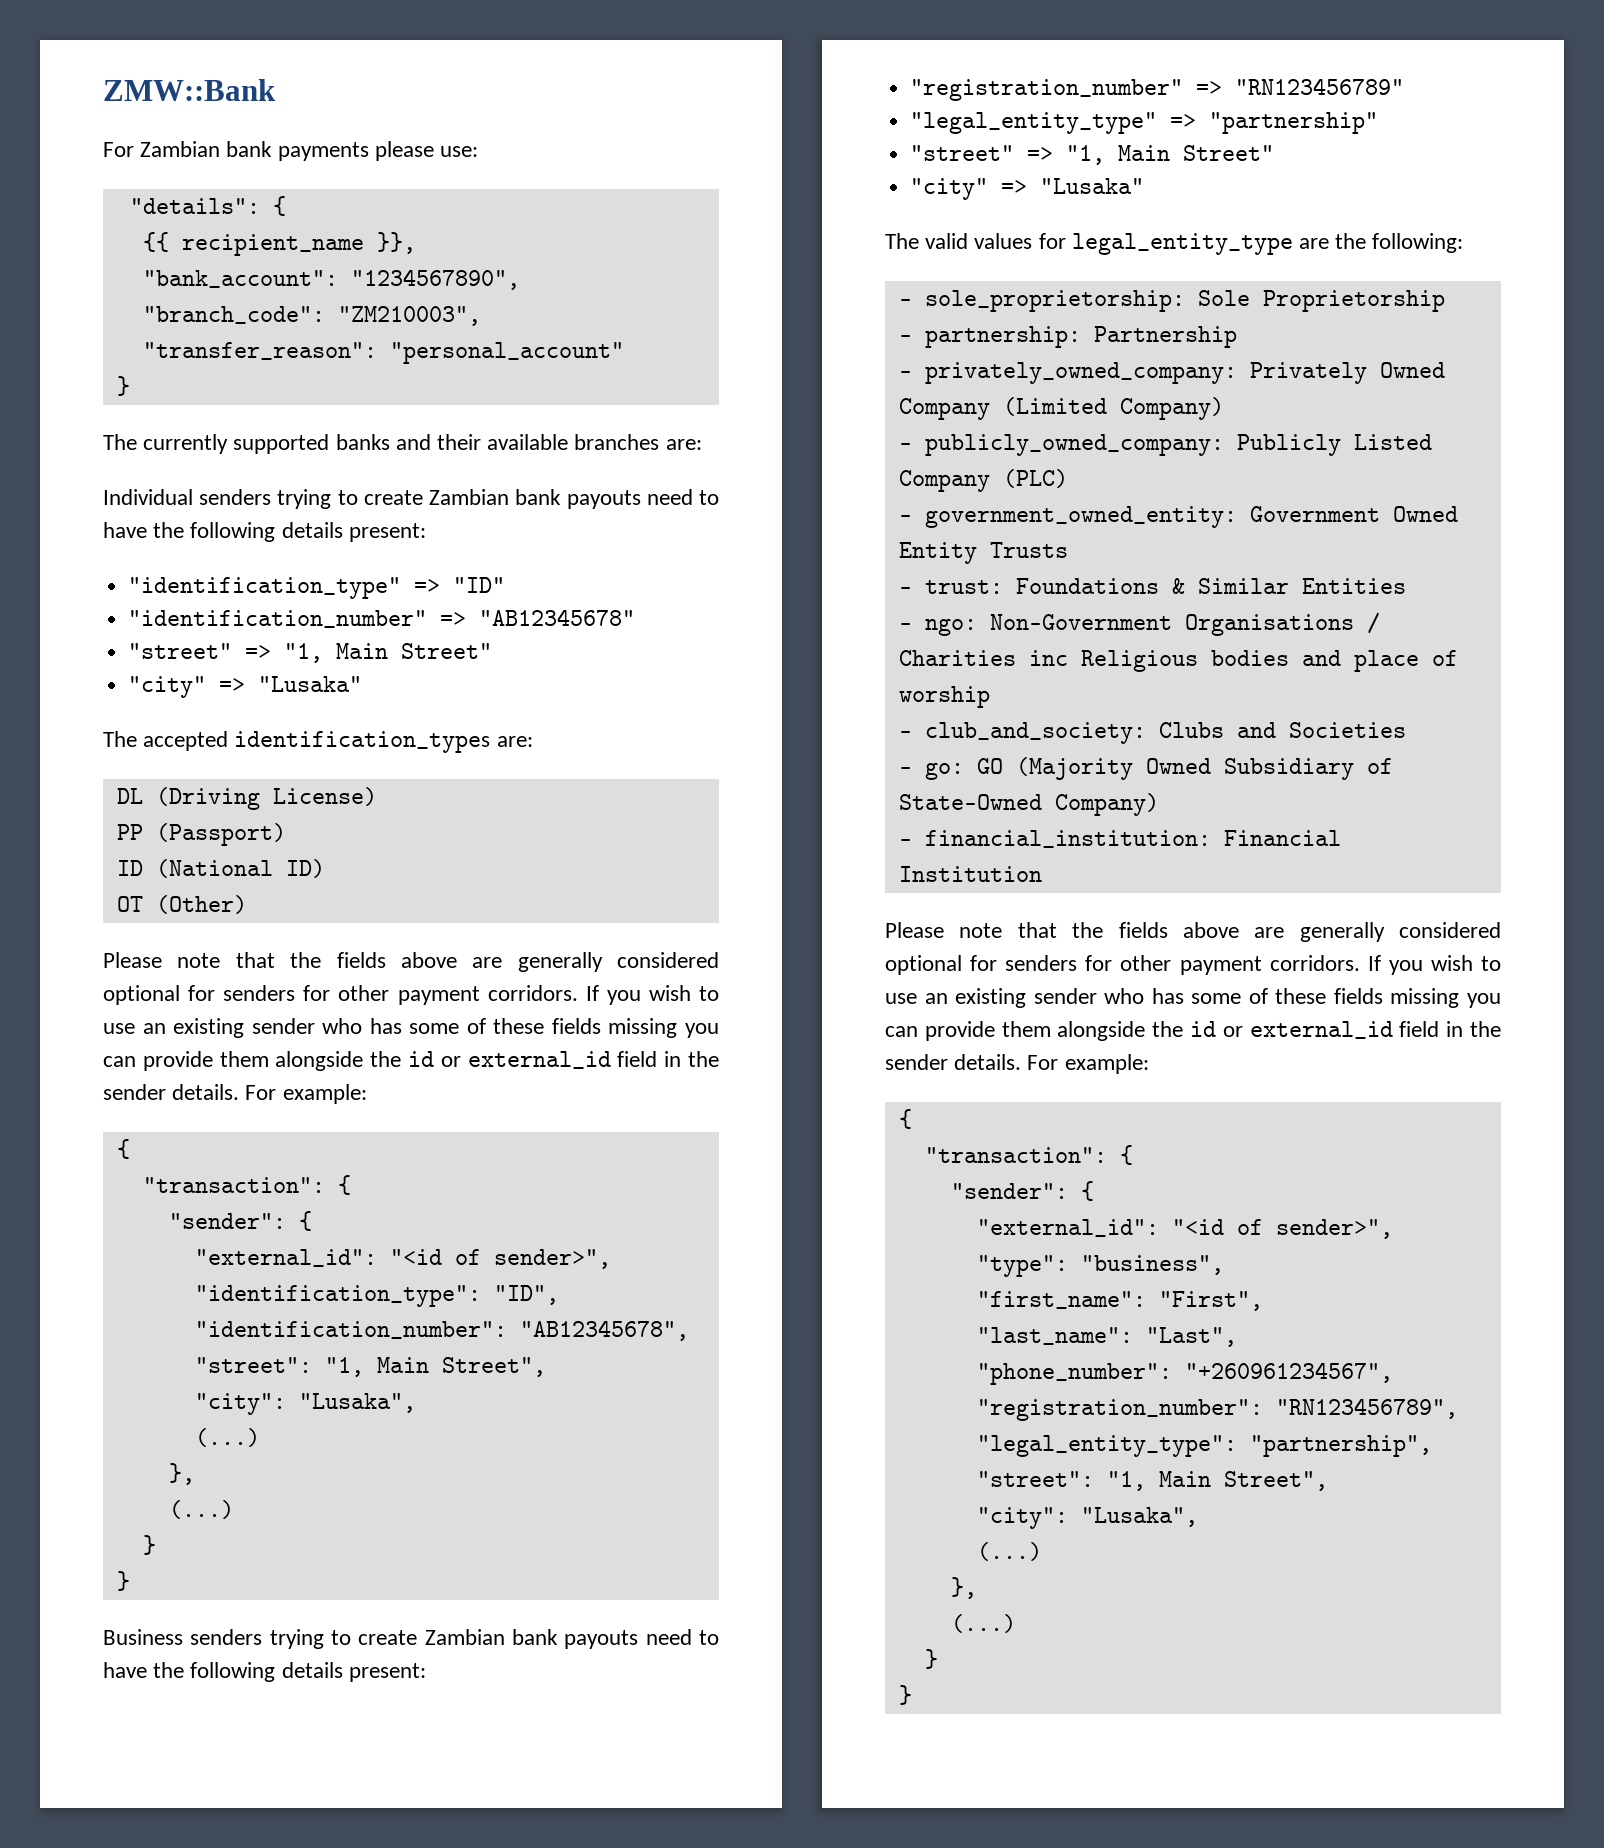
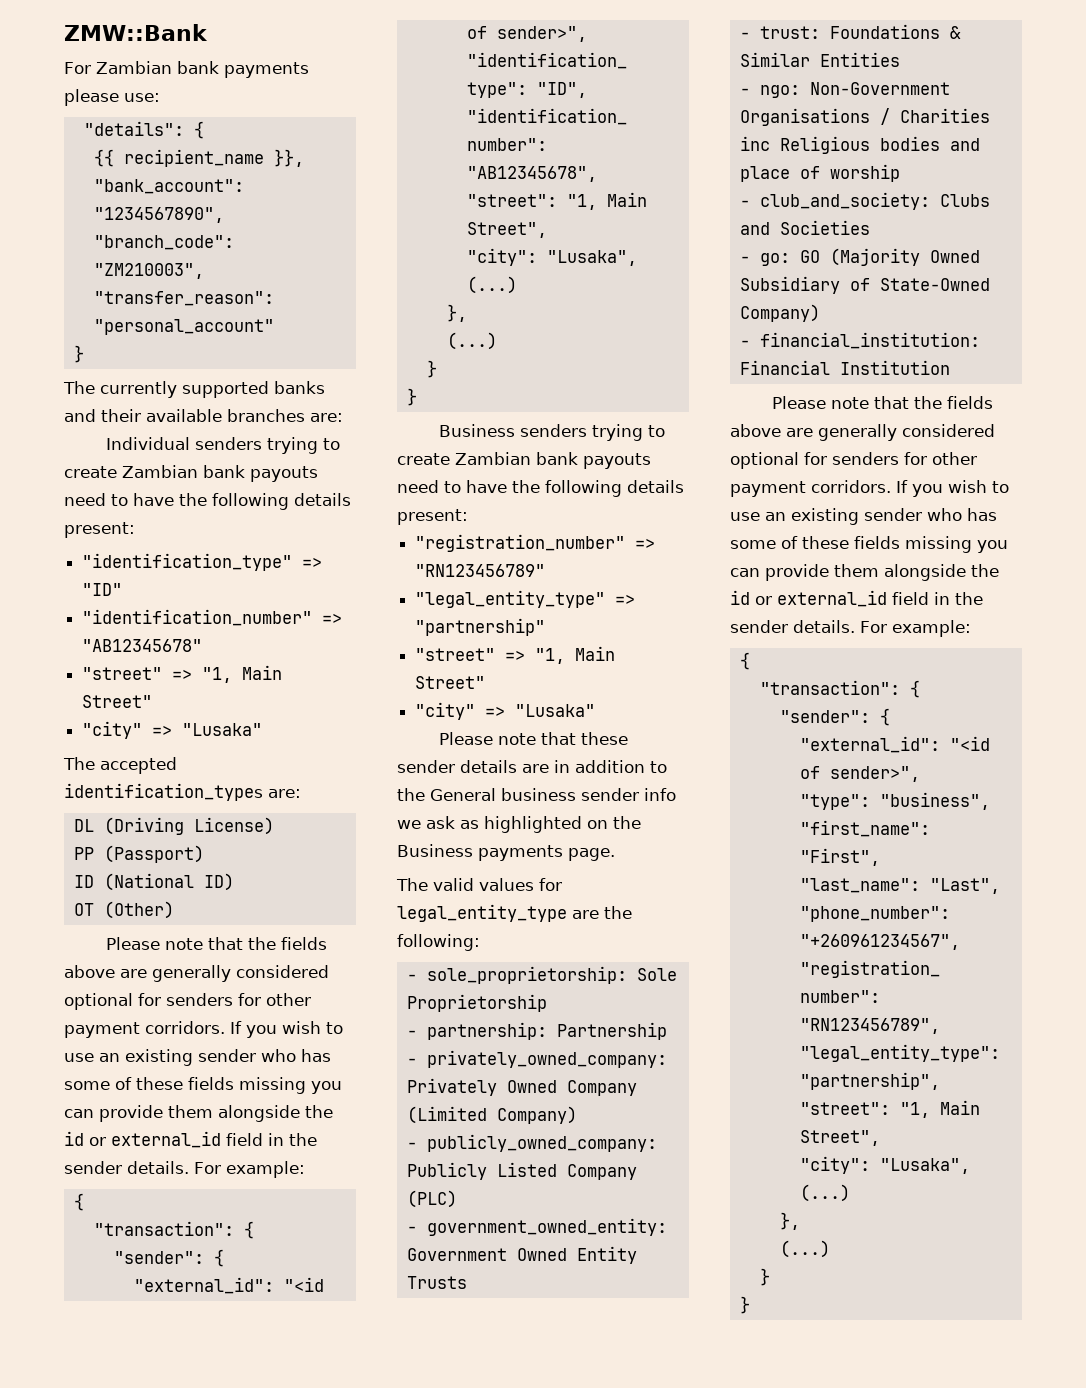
(1145, 186) none -> [438,732,628,745] [397,760,667,773] [397,788,676,801] [397,816,641,833] [397,844,615,861] // Please note that these sender details are in addition to the General business sender info we ask as highlighted on the Business payments page.

